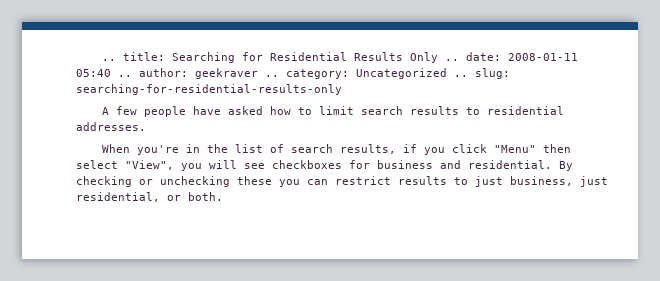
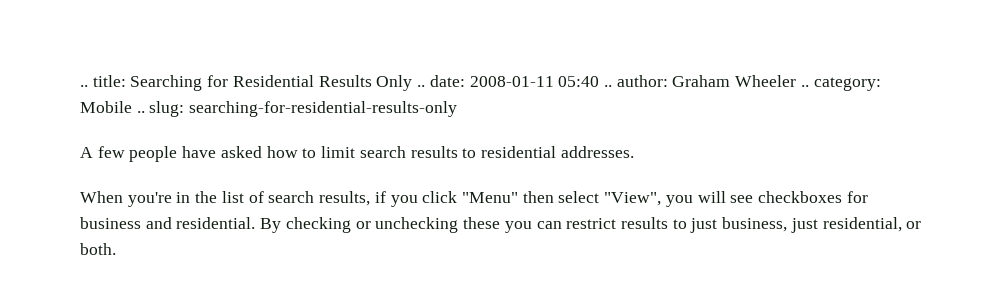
[195,68,258,79] geekraver -> [672,75,797,87] Graham Wheeler
[356,68,447,79] Uncategorized -> [80,101,132,113] Mobile

